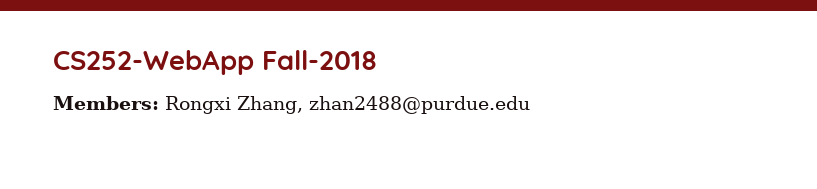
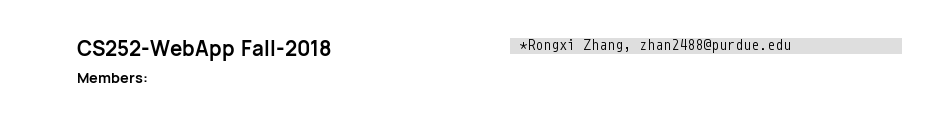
[165,96,231,114] Rongxi -> [518,39,575,52] // *Rongxi

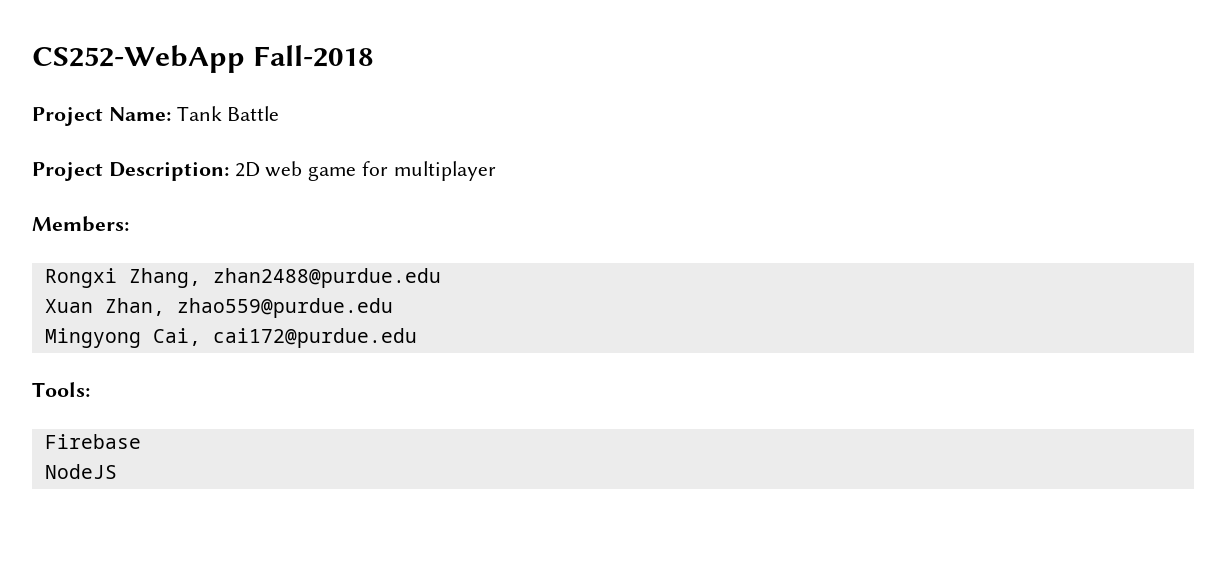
(332, 48) none -> [32,106,280,126] [32,161,496,181] // Project Name: Tank Battle // Project Description: 2D web game for multiplayer
[518,39,575,52] *Rongxi -> [44,268,117,288] Rongxi
(791, 46) none -> [44,298,393,318] [44,328,417,348] [32,382,90,397] [44,434,141,449] [44,464,117,479] // Xuan Zhan, zhao559@purdue.edu // Mingyong Cai, cai172@purdue.edu // Tools: // Firebase // NodeJS

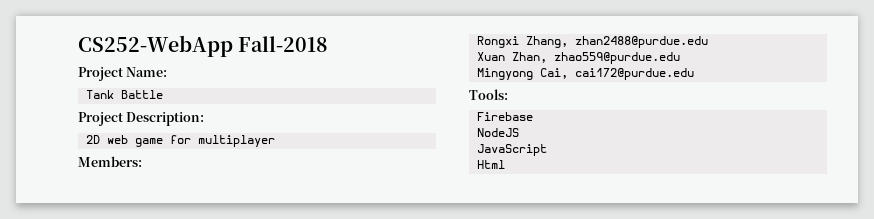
(171, 114) none -> (168, 72) //
(229, 171) none -> (205, 119) //
(117, 471) none -> [476,144,547,156] [476,160,505,169] // JavaScript // Html

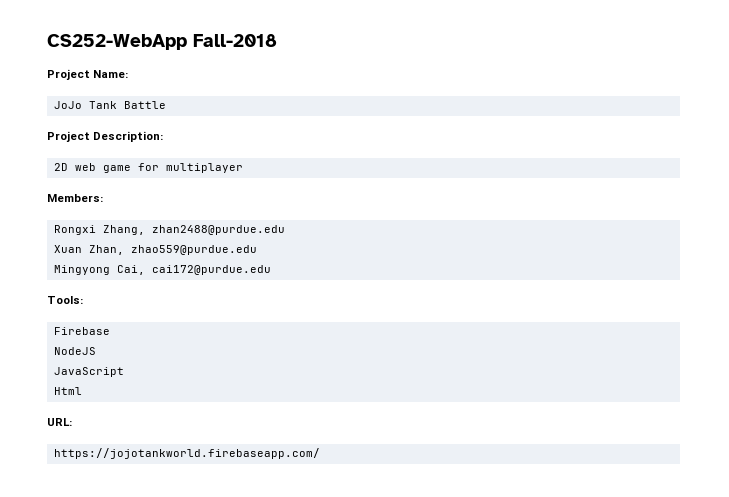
(168, 72) none -> [53,101,82,109] JoJo
(505, 164) none -> [47,418,72,426] [53,448,320,459] // URL: // https://jojotankworld.firebaseapp.com/

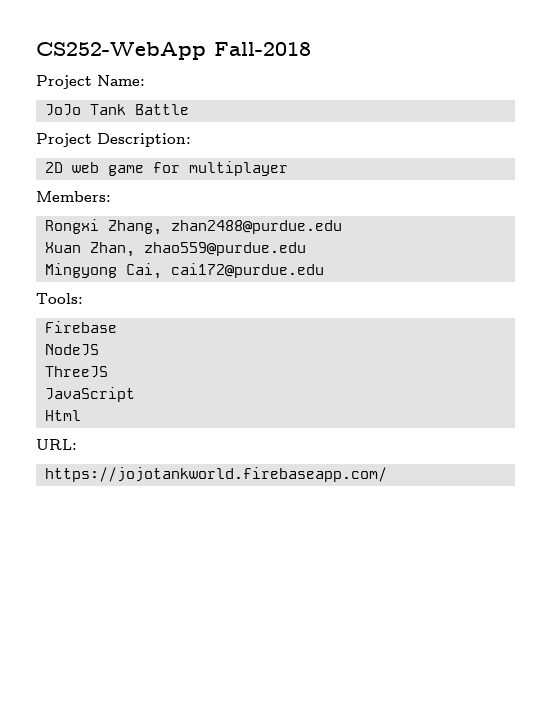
(96, 351) none -> [44,366,108,378] // ThreeJS

